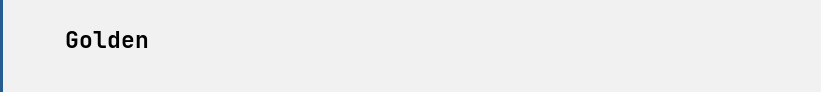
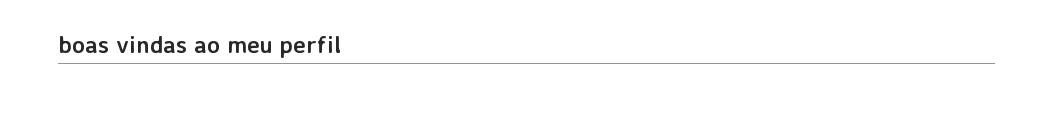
[65,31,149,48] Golden -> [58,36,341,58] boas vindas ao meu perfil

